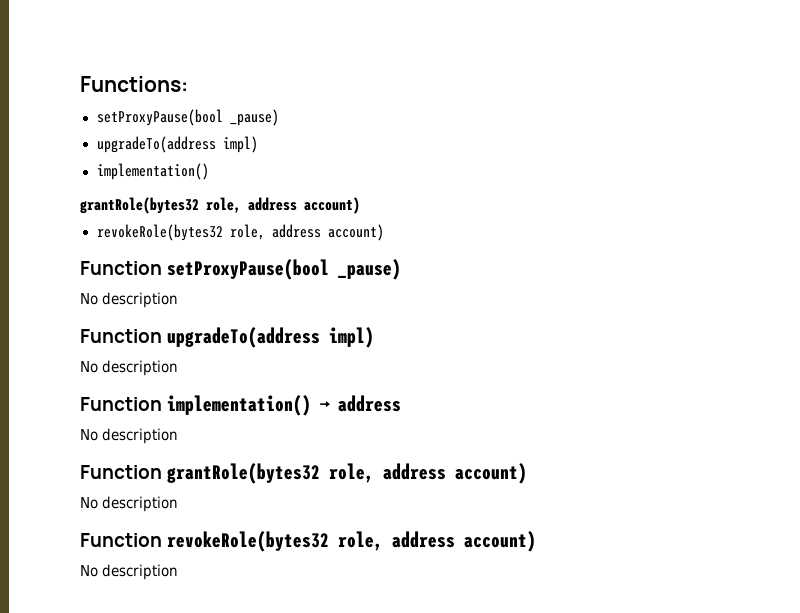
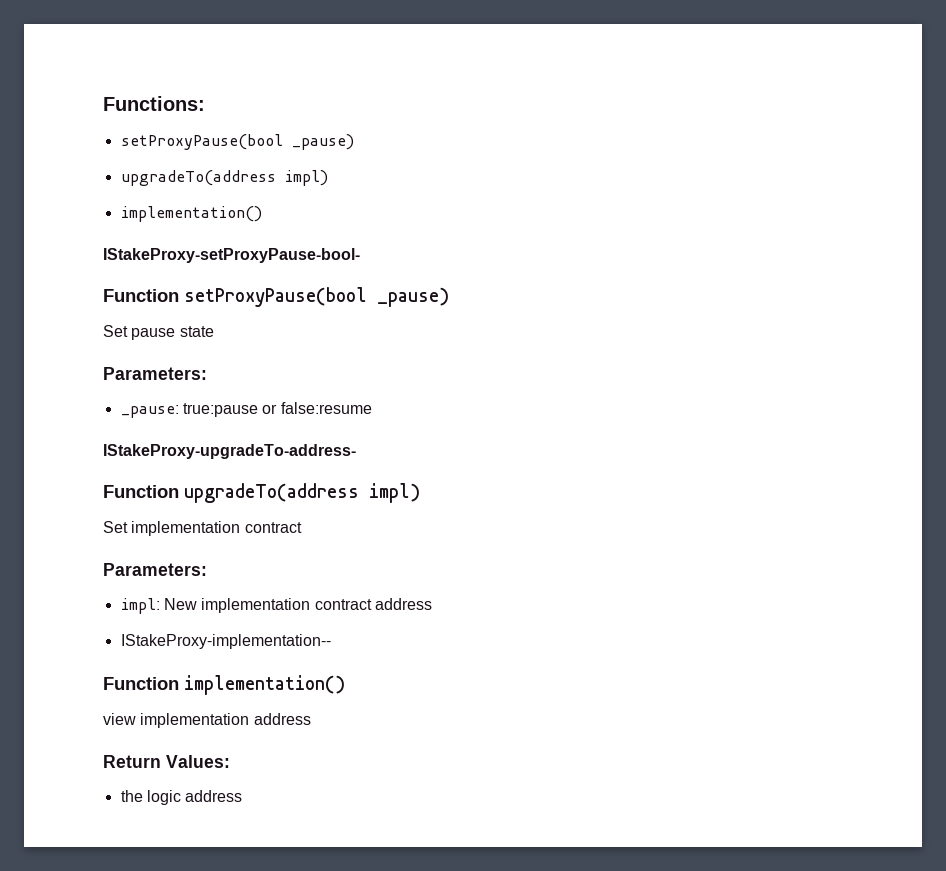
[80,197,360,214] [96,224,384,241] [80,259,402,280] [80,292,179,308] [80,327,375,348] [80,360,179,376] grantRole(bytes32 role, address account) // revokeRole(bytes32 role, address account) // Function setProxyPause(bool _pause) // No description // Function upgradeTo(address impl) // No description -> [103,248,360,263] [103,287,449,307] [103,325,214,340] [103,367,207,380] [120,402,372,418] [103,444,356,459] [103,483,420,503] [103,521,302,536] [103,563,207,576] [120,598,432,614] [120,634,331,649] IStakeProxy-setProxyPause-bool- // Function setProxyPause(bool _pause) // Set pause state // Parameters: // _pause: true:pause or false:resume // IStakeProxy-upgradeTo-address- // Function upgradeTo(address impl) // Set implementation contract // Parameters: // impl: New implementation contract address // IStakeProxy-implementation--
[320,395,402,412] [80,428,179,444] [80,463,528,484] [80,496,179,512] [80,531,537,552] [80,564,179,580] → address // No description // Function grantRole(bytes32 role, address account) // No description // Function revokeRole(bytes32 role, address account) // No description -> [103,713,311,728] [103,755,230,768] [120,790,243,805] // view implementation address // Return Values: // the logic address

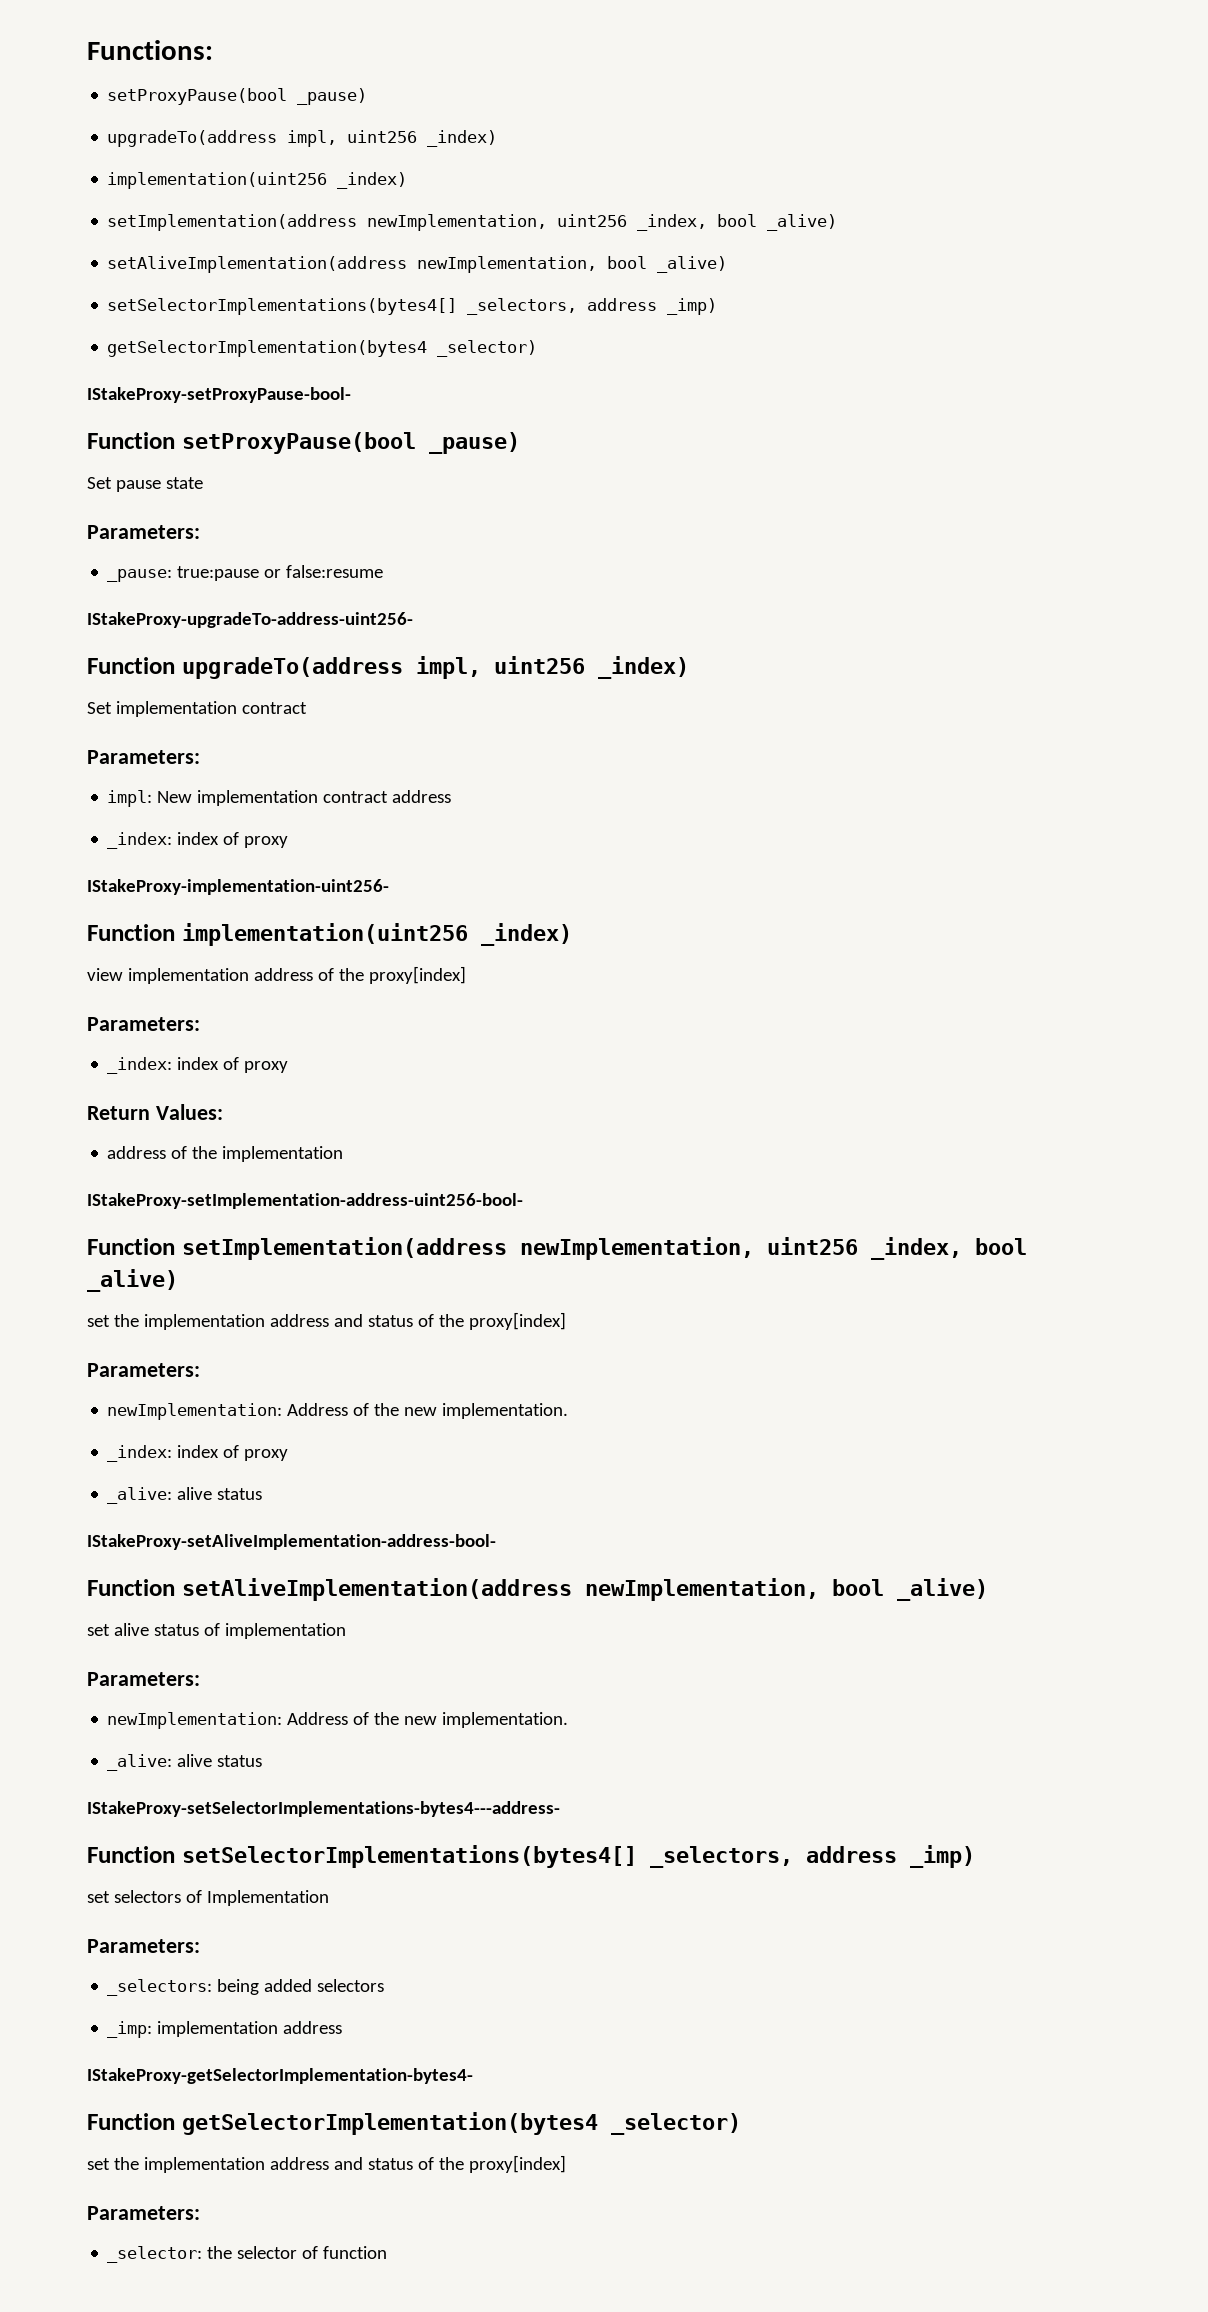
[284,170,328,186] [120,206,262,222] impl) // implementation() -> [287,130,498,147] [107,172,408,189] [107,214,838,231] [107,256,728,273] [107,298,718,315] [107,340,538,357] impl, uint256 _index) // implementation(uint256 _index) // setImplementation(address newImplementation, uint256 _index, bool _alive) // setAliveImplementation(address newImplementation, bool _alive) // setSelectorImplementations(bytes4[] _selectors, address _imp) // getSelectorImplementation(bytes4 _selector)
[103,444,356,459] IStakeProxy-upgradeTo-address- -> [87,612,413,628] IStakeProxy-upgradeTo-address-uint256-
[369,483,420,503] impl) -> [415,656,689,679] impl, uint256 _index)
[120,634,331,649] [103,675,345,695] IStakeProxy-implementation-- // Function implementation() -> [107,832,289,849] [87,879,389,895] [87,923,572,946] _index: index of proxy // IStakeProxy-implementation-uint256- // Function implementation(uint256 _index)
[103,755,230,768] [120,790,243,805] // Return Values: // the logic address -> [317,966,466,984] [87,1017,200,1031] [107,1057,289,1074] [87,1104,223,1120] [107,1146,344,1162] [87,1193,523,1209] [87,1237,1027,1260] [87,1269,178,1292] [87,1312,566,1330] [87,1363,200,1377] [107,1403,569,1420] [107,1445,289,1462] [107,1487,263,1504] [87,1534,496,1550] [87,1578,988,1601] [87,1623,346,1639] [87,1672,200,1686] [107,1712,569,1729] [107,1754,263,1771] [87,1801,560,1817] [87,1845,975,1868] [87,1890,329,1906] [87,1939,200,1953] [107,1979,385,1996] [107,2021,343,2038] [87,2068,473,2084] [87,2112,741,2135] [87,2155,566,2173] [87,2206,200,2220] [107,2246,388,2263] of the proxy[index] // Parameters: // _index: index of proxy // Return Values: // address of the implementation // IStakeProxy-setImplementation-address-uint256-bool- // Function setImplementation(address newImplementation, uint256 _index, bool _alive) // set the implementation address and status of the proxy[index] // Parameters: // newImplementation: Address of the new implementation. // _index: index of proxy // _alive: alive status // IStakeProxy-setAliveImplementation-address-bool- // Function setAliveImplementation(address newImplementation, bool _alive) // set alive status of implementation // Parameters: // newImplementation: Address of the new implementation. // _alive: alive status // IStakeProxy-setSelectorImplementations-bytes4---address- // Function setSelectorImplementations(bytes4[] _selectors, address _imp) // set selectors of Implementation // Parameters: // _selectors: being added selectors // _imp: implementation address // IStakeProxy-getSelectorImplementation-bytes4- // Function getSelectorImplementation(bytes4 _selector) // set the implementation address and status of the proxy[index] // Parameters: // _selector: the selector of function

